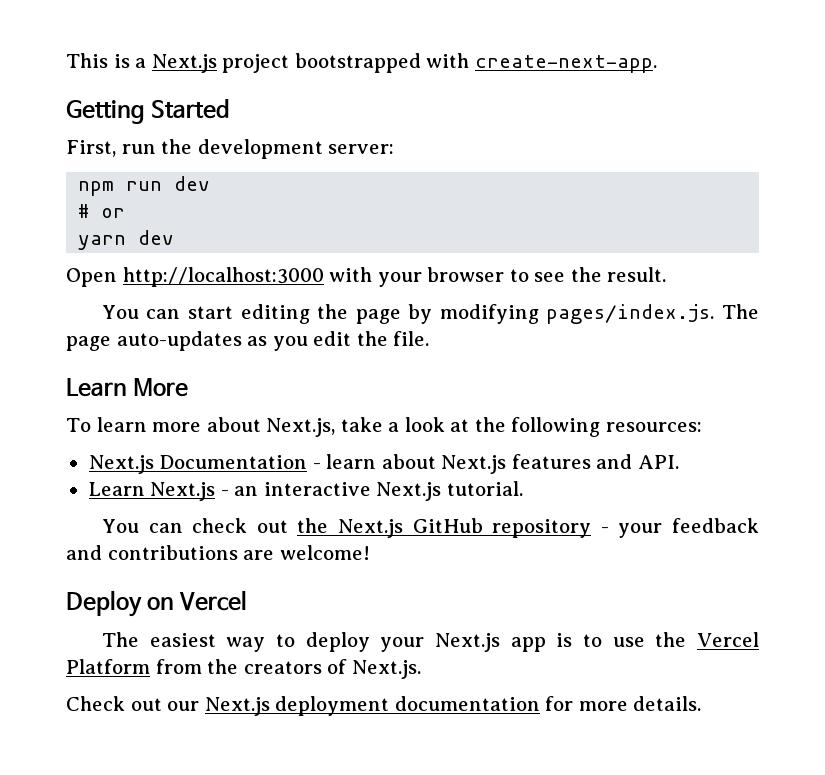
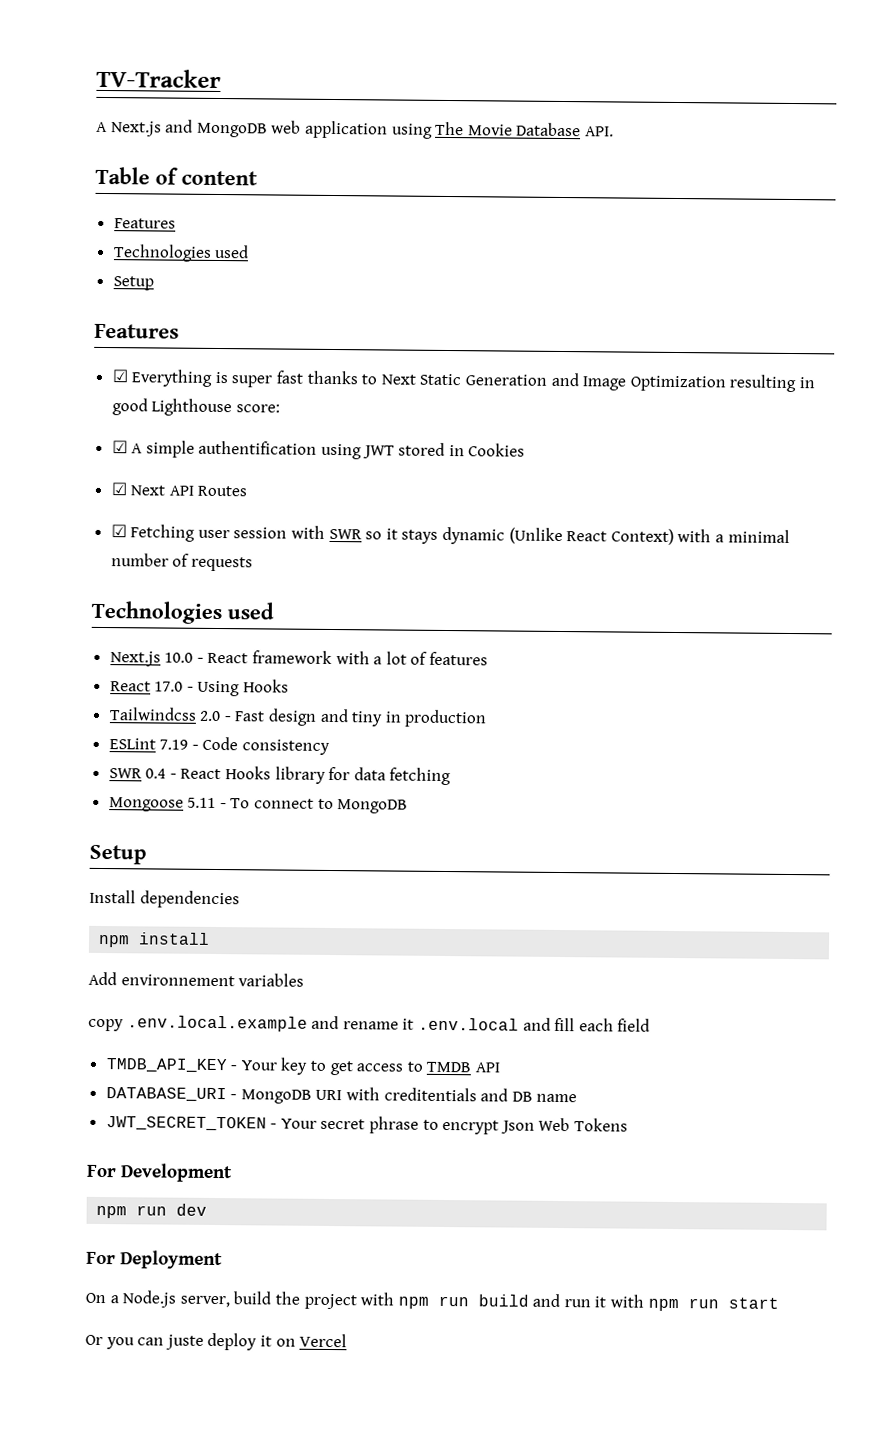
[66,53,657,73] [66,99,231,124] [66,139,395,159] [78,176,211,196] [78,204,126,218] [78,230,175,250] [66,267,667,287] [101,304,759,324] [66,331,430,351] [66,378,189,397] [66,417,702,437] [88,454,679,474] [88,481,523,501] [101,518,759,538] [66,545,370,560] [66,590,248,617] [101,632,760,652] [66,659,421,679] [66,696,702,716] This is a Next.js project bootstrapped with create-next-app. // Getting Started // First, run the development server: // npm run dev // # or // yarn dev // Open http://localhost:3000 with your browser to see the result. // You can start editing the page by modifying pages/index.js. The page auto-updates as you edit the file. // Learn More // To learn more about Next.js, take a look at the following resources: // Next.js Documentation - learn about Next.js features and API. // Learn Next.js - an interactive Next.js tutorial. // You can check out the Next.js GitHub repository - your feedback and contributions are welcome! // Deploy on Vercel // The easiest way to deploy your Next.js app is to use the Vercel Platform from the creators of Next.js. // Check out our Next.js deployment documentation for more details. -> [96,68,221,89] [96,119,614,139] [95,166,258,186] [113,218,176,229] [112,244,250,262] [112,276,154,291] [94,323,179,339] [111,369,815,393] [111,398,280,417] [111,440,526,460] [110,482,248,497] [110,524,790,545] [110,553,253,572] [91,600,274,625] [109,650,489,667] [109,679,290,697] [108,707,488,728] [108,736,331,755] [108,766,452,786] [108,797,409,814] [89,844,147,865] [89,889,240,909] [98,932,211,948] [88,971,305,987] [88,1015,651,1032] [105,1057,501,1076] [105,1087,578,1104] [105,1116,629,1135] [86,1163,234,1183] [96,1203,208,1219] [86,1250,224,1270] [85,1290,779,1312] [85,1332,348,1351] TV-Tracker // A Next.js and MongoDB web application using The Movie Database API. // Table of content // Features // Technologies used // Setup // Features // ☑ Everything is super fast thanks to Next Static Generation and Image Optimization resulting in good Lighthouse score: // ☑ A simple authentification using JWT stored in Cookies // ☑ Next API Routes // ☑ Fetching user session with SWR so it stays dynamic (Unlike React Context) with a minimal number of requests // Technologies used // Next.js 10.0 - React framework with a lot of features // React 17.0 - Using Hooks // Tailwindcss 2.0 - Fast design and tiny in production // ESLint 7.19 - Code consistency // SWR 0.4 - React Hooks library for data fetching // Mongoose 5.11 - To connect to MongoDB // Setup // Install dependencies // npm install // Add environnement variables // copy .env.local.example and rename it .env.local and fill each field // TMDB_API_KEY - Your key to get access to TMDB API // DATABASE_URI - MongoDB URI with creditentials and DB name // JWT_SECRET_TOKEN - Your secret phrase to encrypt Json Web Tokens // For Development // npm run dev // For Deployment // On a Node.js server, build the project with npm run build and run it with npm run start // Or you can juste deploy it on Vercel

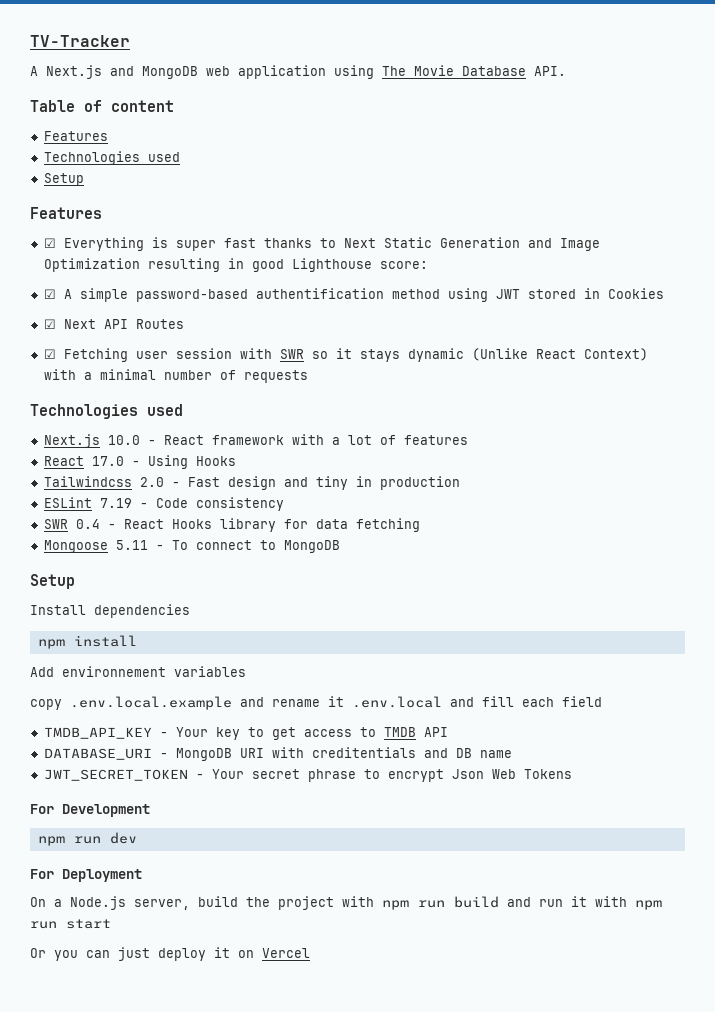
[198,440,318,455] authentification -> [135,288,440,302] password-based authentification method
[164,1334,204,1350] juste -> [118,947,150,961] just

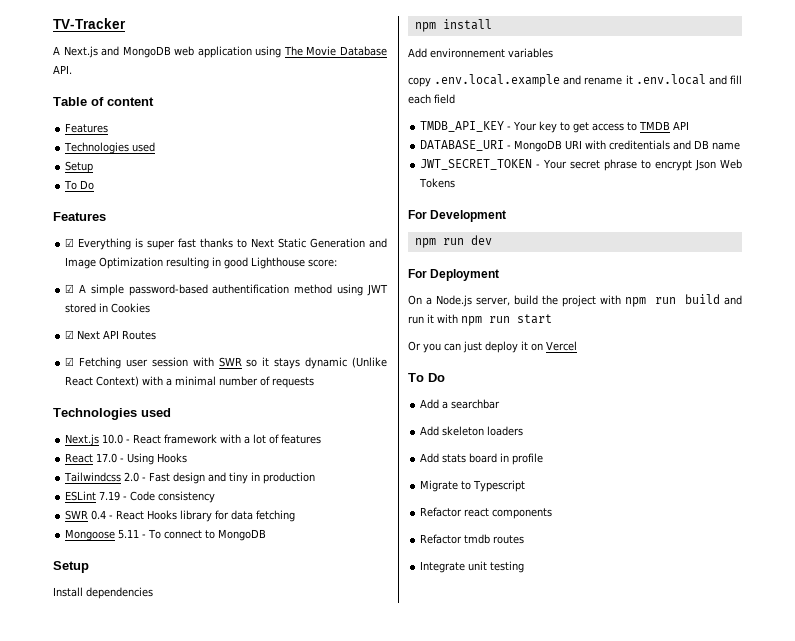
(84, 179) none -> [64,180,95,190] // To Do
(310, 953) none -> [408,373,445,382] [420,399,501,409] [420,426,524,436] [420,453,544,465] [420,480,526,492] [420,507,553,519] [420,534,525,544] [420,561,525,573] // To Do // Add a searchbar // Add skeleton loaders // Add stats board in profile // Migrate to Typescript // Refactor react components // Refactor tmdb routes // Integrate unit testing

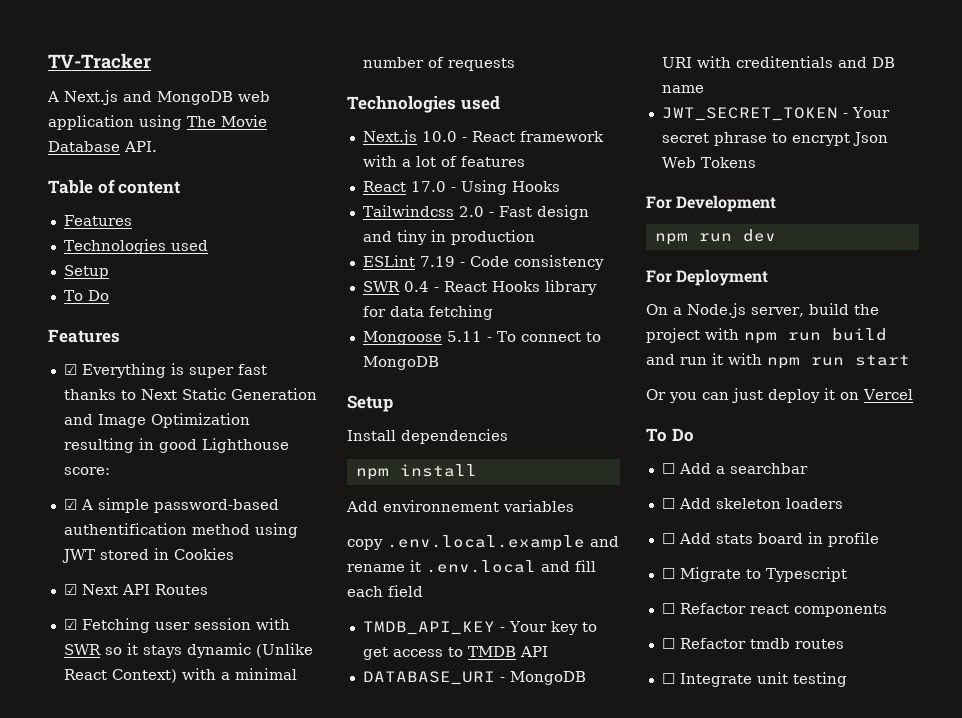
(445, 377) none -> [661,463,675,474] ☐
(501, 404) none -> [661,498,675,509] ☐
(524, 431) none -> [661,533,675,544] ☐
(544, 459) none -> [661,568,675,579] ☐
(526, 486) none -> [661,603,675,614] ☐
(553, 513) none -> [661,638,675,649] ☐
(525, 539) none -> [661,673,675,684] ☐

